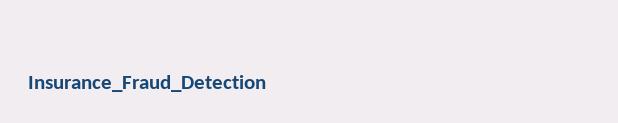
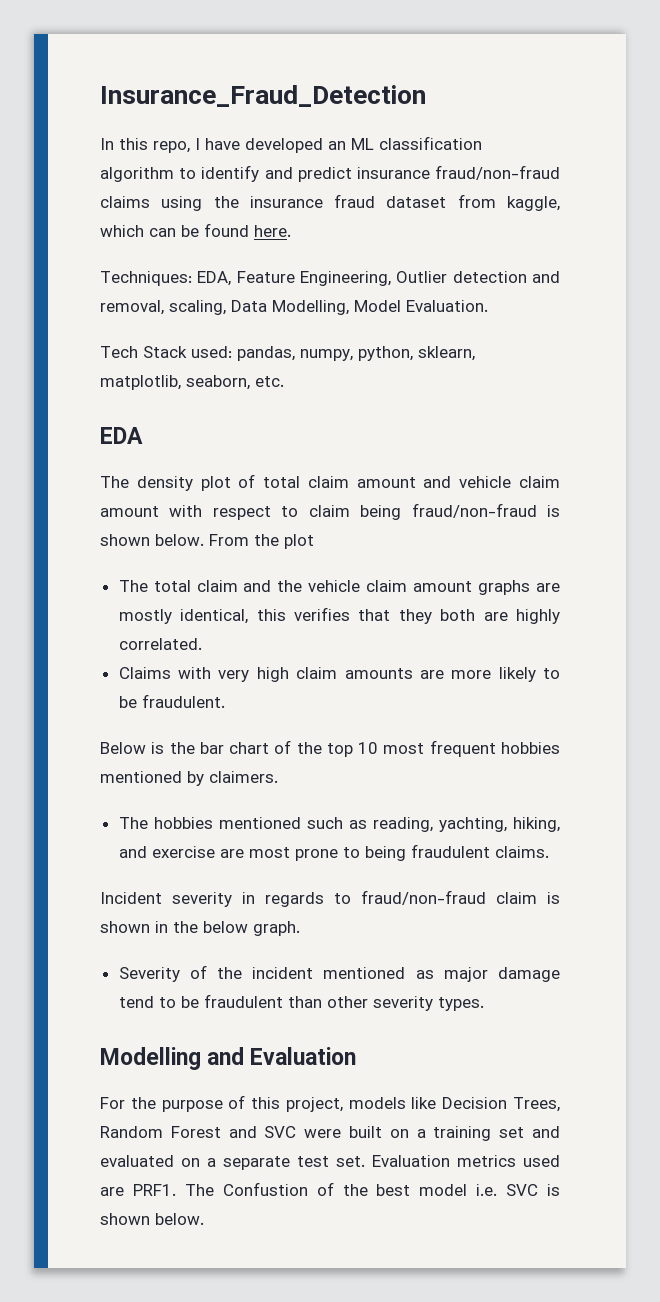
(266, 83) none -> [100,136,482,153] [100,165,560,182] [100,194,560,211] [100,223,291,237] [100,271,560,286] [100,300,488,315] [100,346,475,361] [100,375,284,390] [100,427,143,444] [100,474,560,491] [100,503,560,520] [100,534,314,549] [118,580,560,595] [118,607,561,624] [118,638,202,650] [118,667,560,682] [118,694,225,708] [100,740,560,757] [100,771,278,786] [118,817,560,832] [118,844,549,861] [100,890,560,907] [100,921,300,936] [118,965,560,982] [118,994,484,1011] [100,1047,357,1070] [100,1095,560,1112] [100,1126,560,1141] [100,1155,560,1170] [100,1182,560,1196] [100,1213,204,1225] // In this repo, I have developed an ML classification algorithm to identify and predict insurance fraud/non-fraud claims using the insurance fraud dataset from kaggle, which can be found here. // Techniques: EDA, Feature Engineering, Outlier detection and removal, scaling, Data Modelling, Model Evaluation. // Tech Stack used: pandas, numpy, python, sklearn, matplotlib, seaborn, etc. // EDA // The density plot of total claim amount and vehicle claim amount with respect to claim being fraud/non-fraud is shown below. From the plot // The total claim and the vehicle claim amount graphs are mostly identical, this verifies that they both are highly correlated. // Claims with very high claim amounts are more likely to be fraudulent. // Below is the bar chart of the top 10 most frequent hobbies mentioned by claimers. // The hobbies mentioned such as reading, yachting, hiking, and exercise are most prone to being fraudulent claims. // Incident severity in regards to fraud/non-fraud claim is shown in the below graph. // Severity of the incident mentioned as major damage tend to be fraudulent than other severity types. // Modelling and Evaluation // For the purpose of this project, models like Decision Trees, Random Forest and SVC were built on a training set and evaluated on a separate test set. Evaluation metrics used are PRF1. The Confustion of the best model i.e. SVC is shown below.

